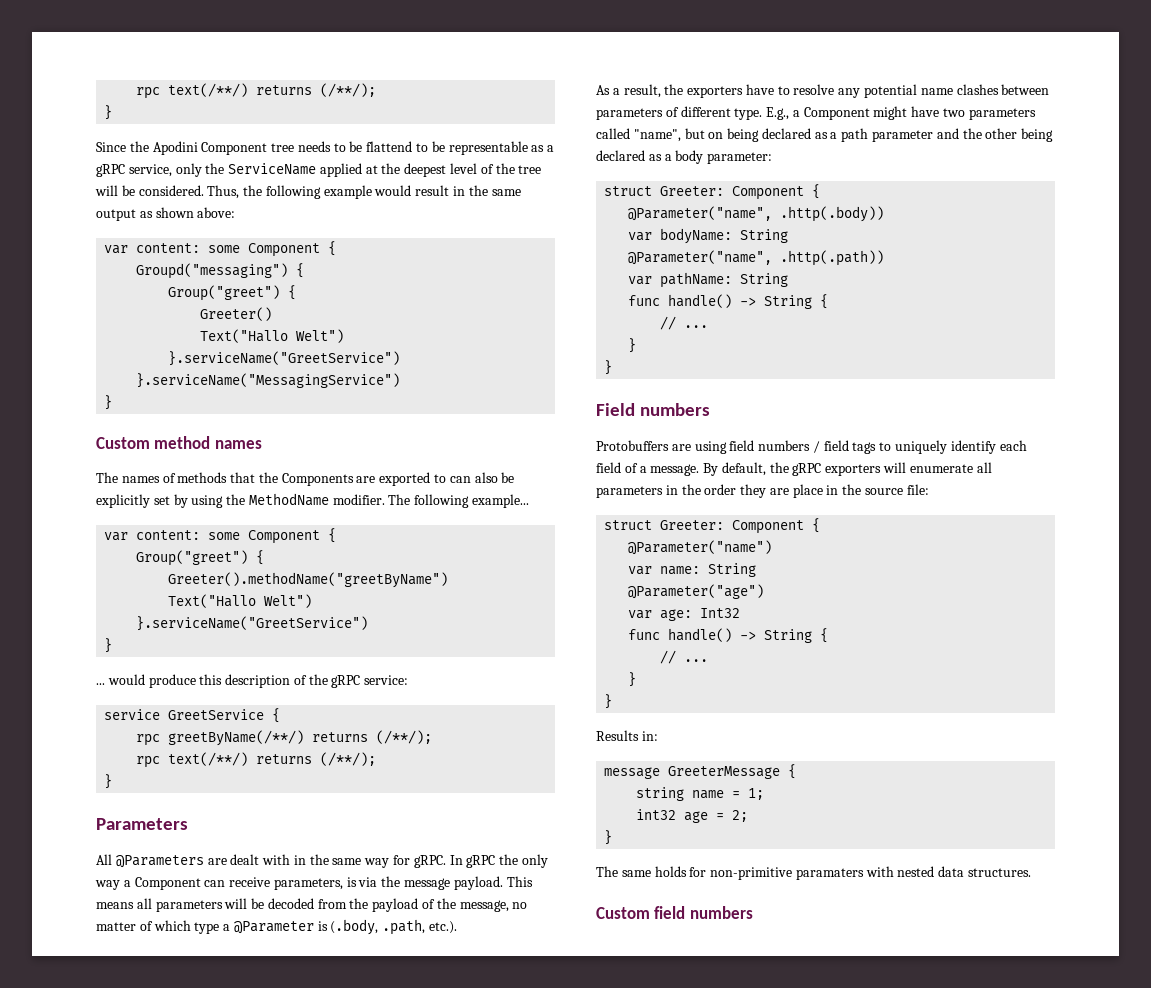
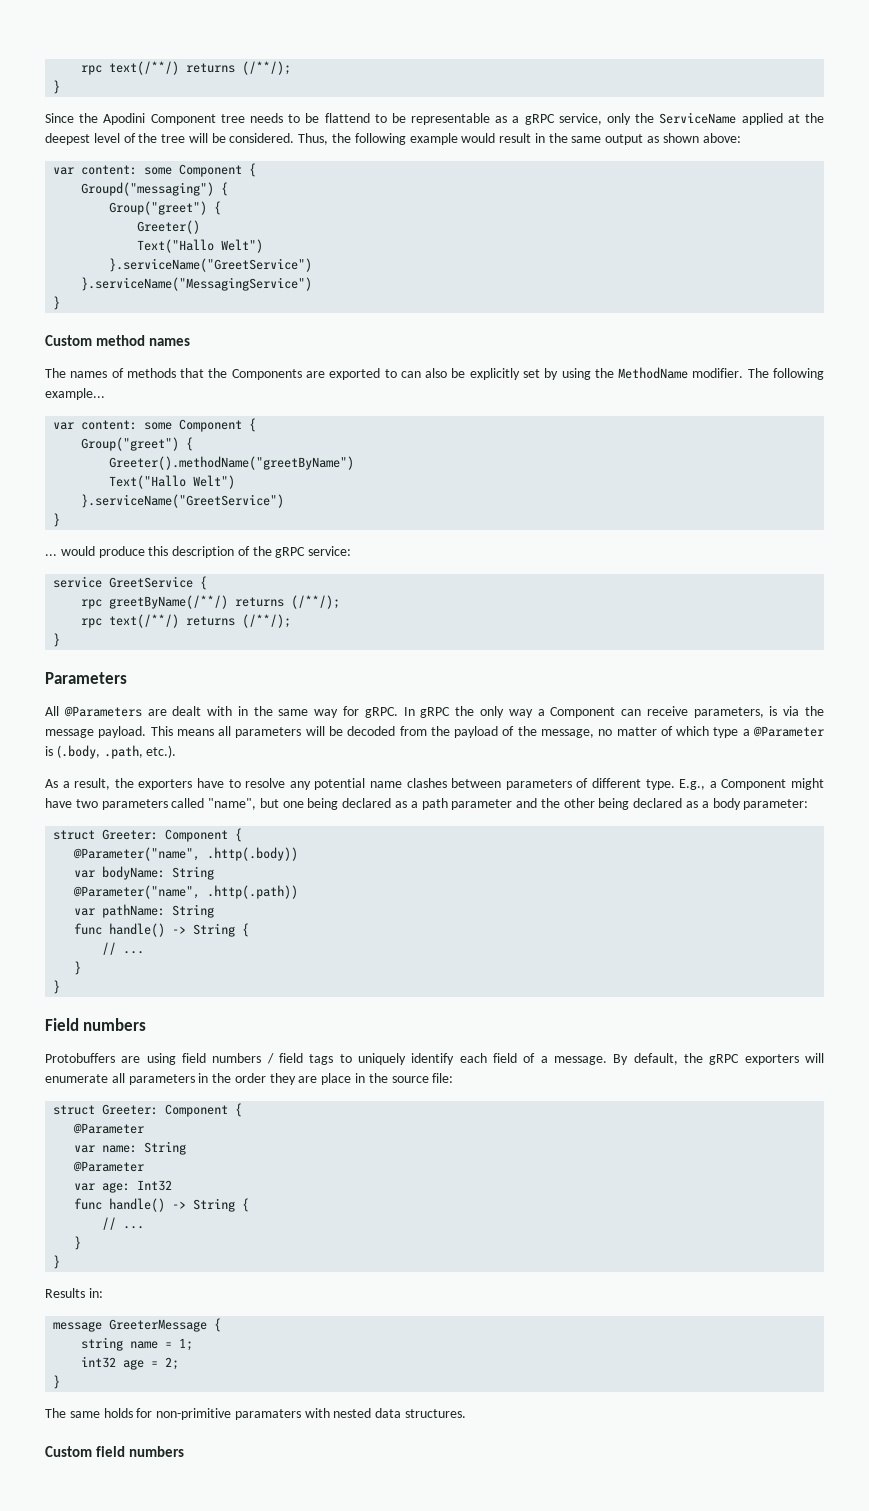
[708,132,724,139] on -> [282,801,304,808] one
[628,540,773,555] @Parameter("name") -> [73,1123,145,1134] @Parameter
[628,584,765,599] @Parameter("age") -> [73,1161,145,1172] @Parameter

